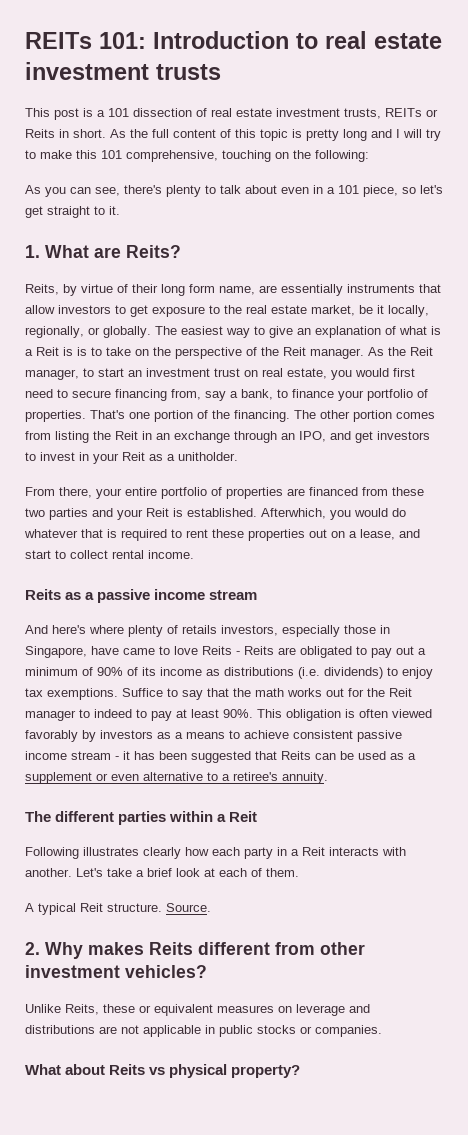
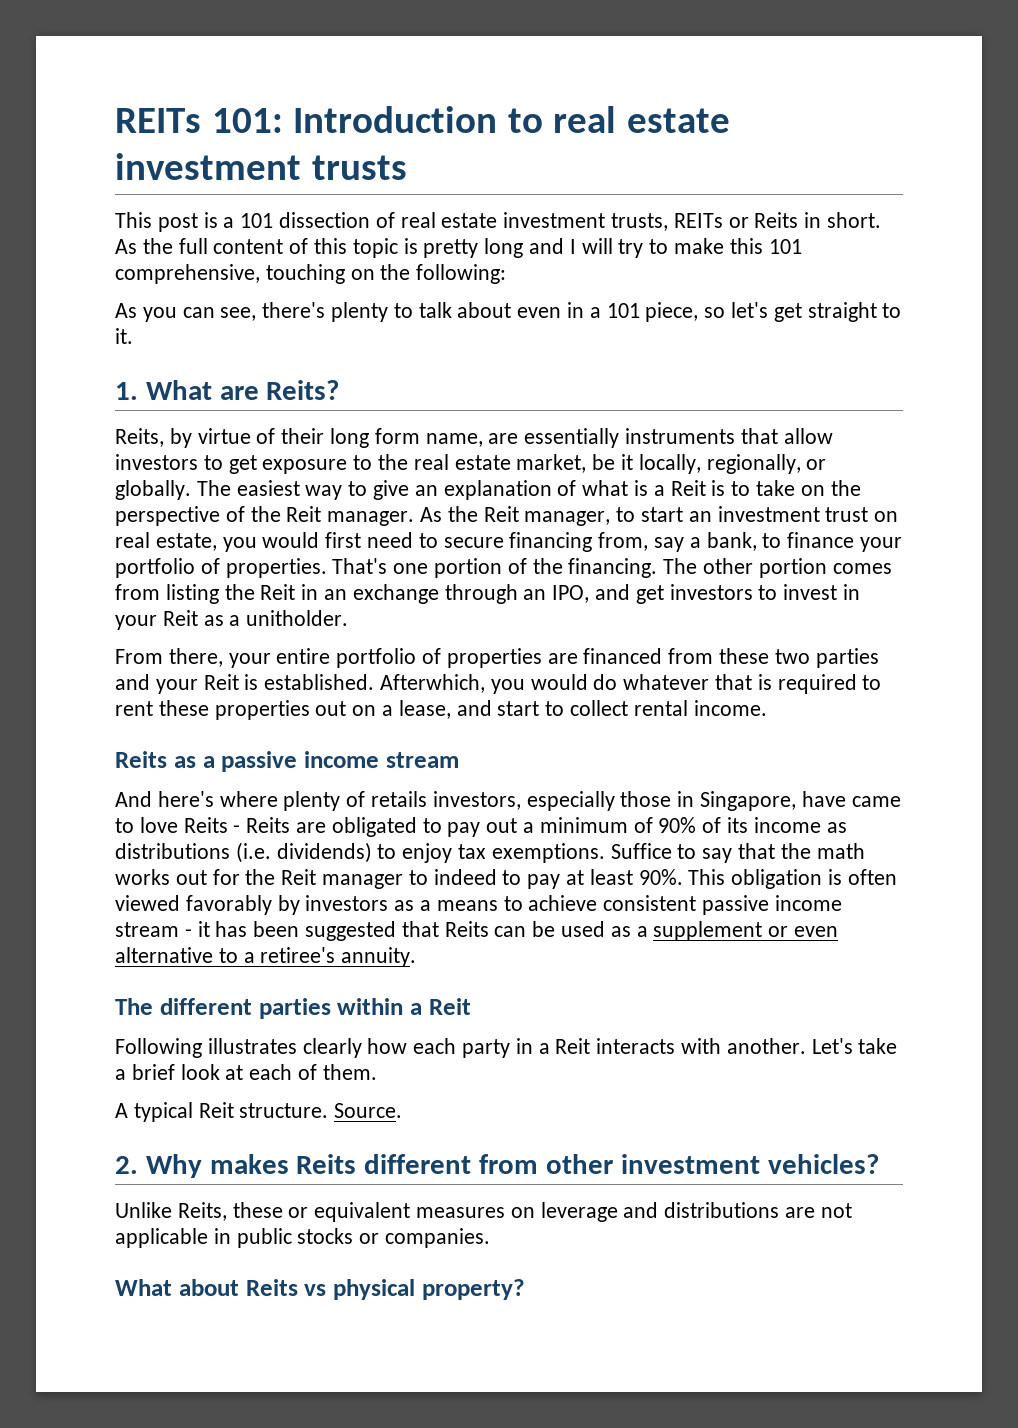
[77,347,87,356] is -> (726, 488) none

